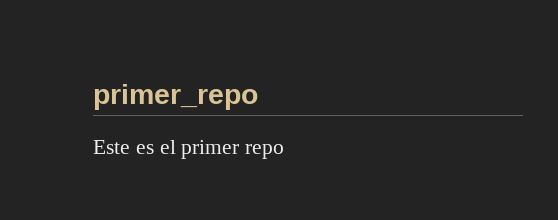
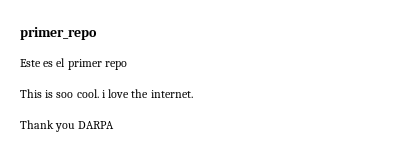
(285, 151) none -> [20,89,193,98] [20,120,115,132] // This is soo cool. i love the internet. // Thank you DARPA

